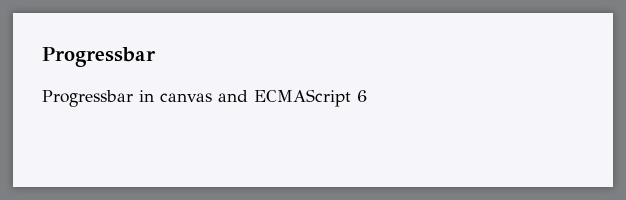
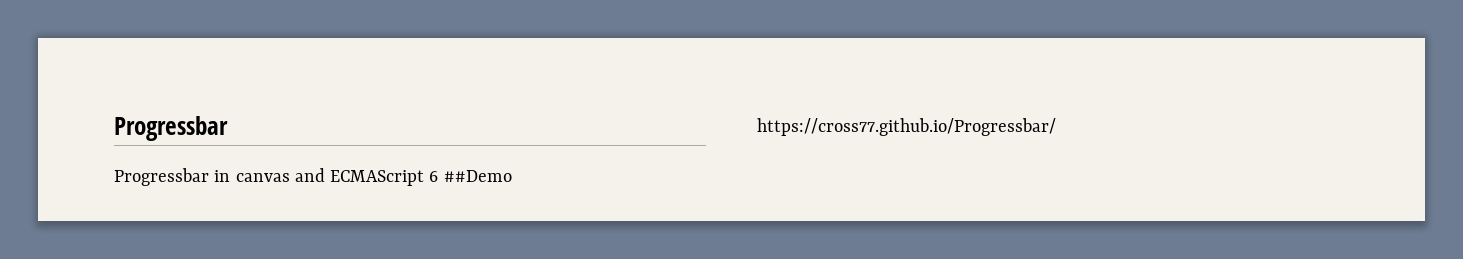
(367, 96) none -> [443,170,512,182] [757,118,1056,136] ##Demo https://cross77.github.io/Progressbar/

